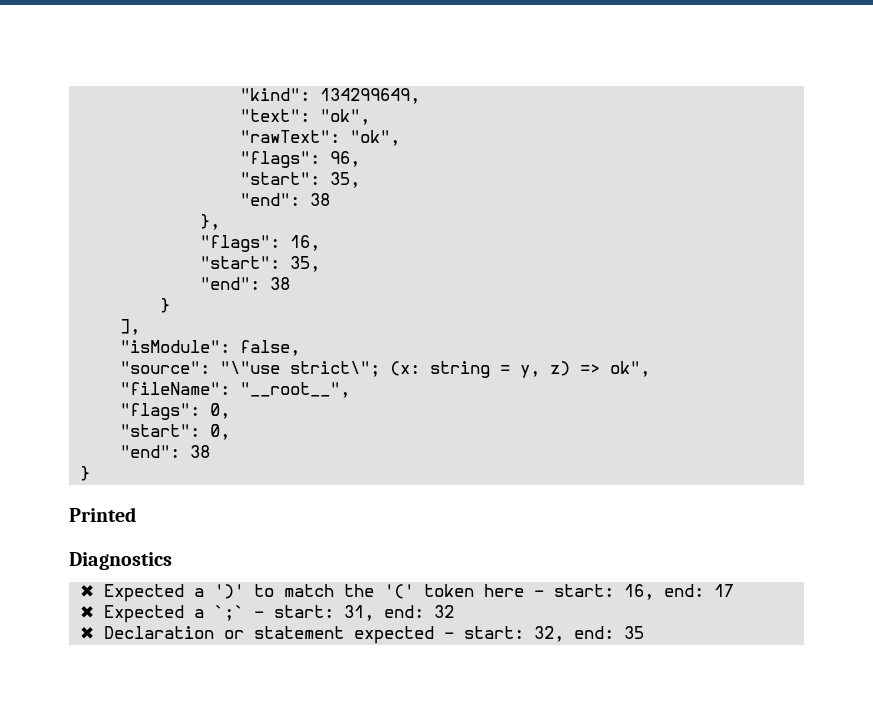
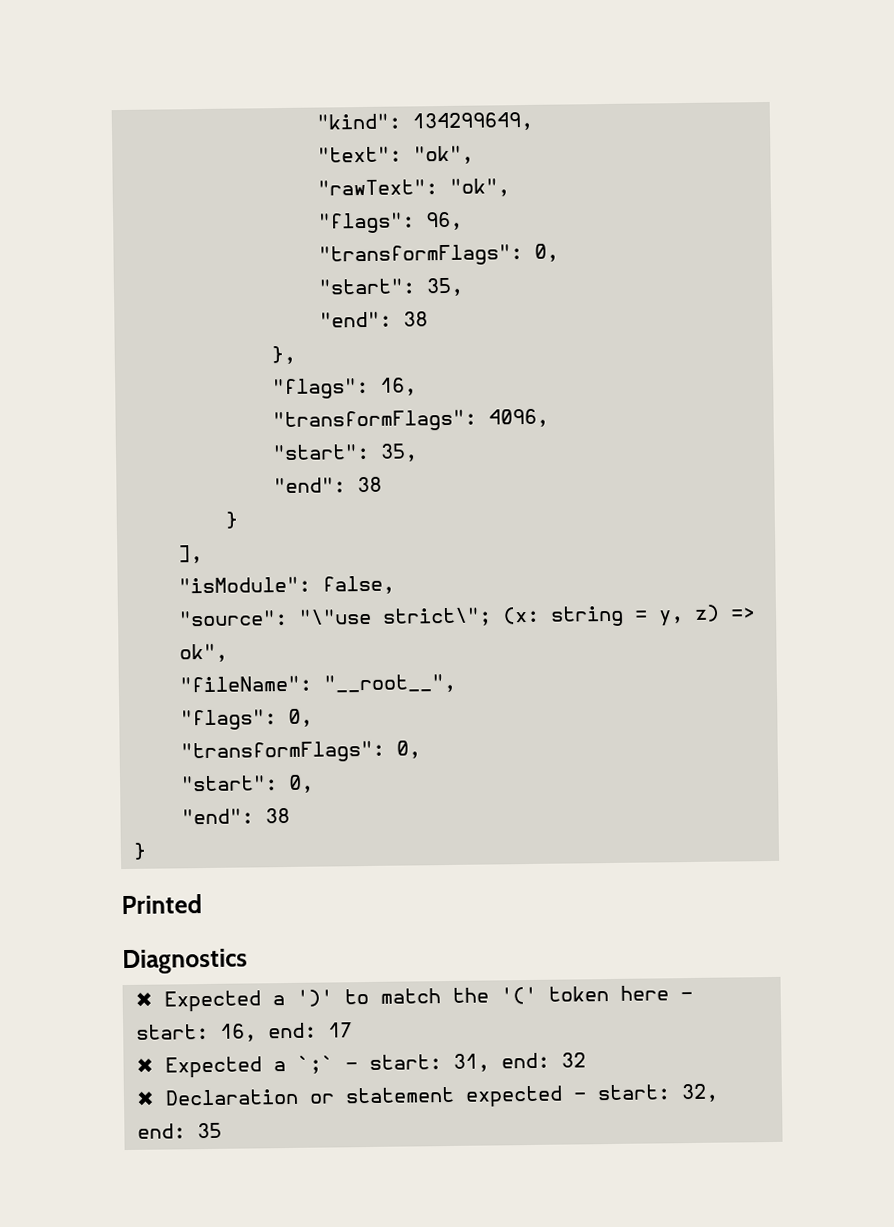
(361, 159) none -> [317,243,559,267] // "transformFlags": 0,
(321, 243) none -> [271,408,549,433] // "transformFlags": 4096,
(231, 411) none -> [179,740,421,764] // "transformFlags": 0,

